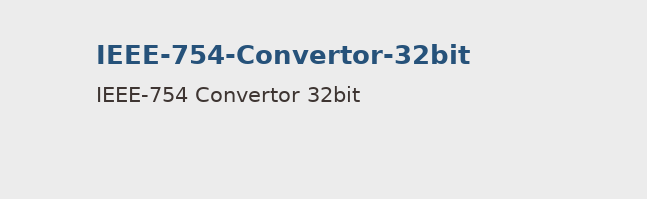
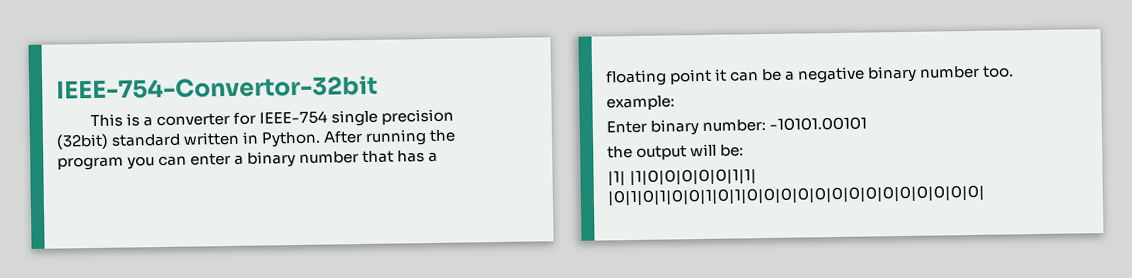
[96,86,360,102] IEEE-754 Convertor 32bit -> [89,108,455,128] [56,129,457,150] [57,150,439,171] [605,65,1015,87] [606,95,675,111] [606,116,868,136] [607,143,745,160] [607,168,758,186] [607,184,985,206] This is a converter for IEEE-754 single precision (32bit) standard written in Python. After running the program you can enter a binary number that has a floating point it can be a negative binary number too. // example: // Enter binary number: -10101.00101 // the output will be: // |1| |1|0|0|0|0|0|1|1| |0|1|0|1|0|0|1|0|1|0|0|0|0|0|0|0|0|0|0|0|0|0|0|

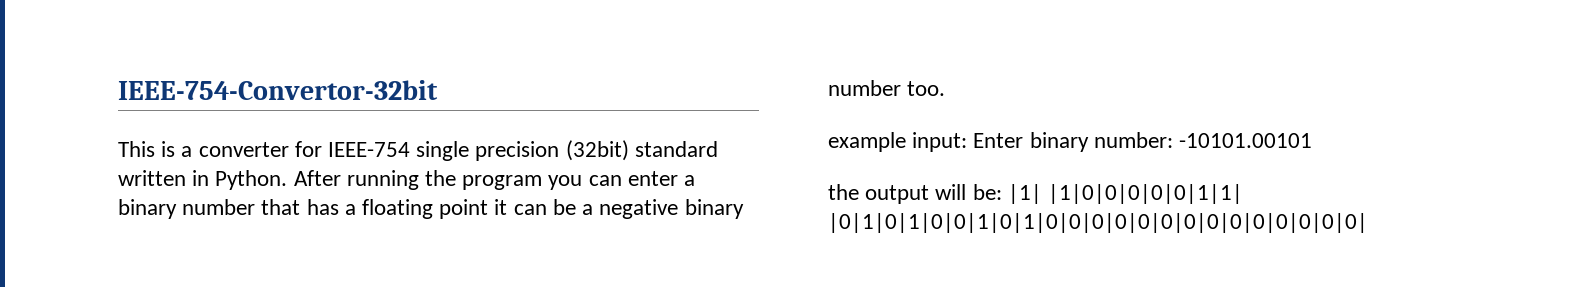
[606,95,675,111] example: // -> [828,132,968,152] example input:
(745, 150) // -> (1002, 192) none

